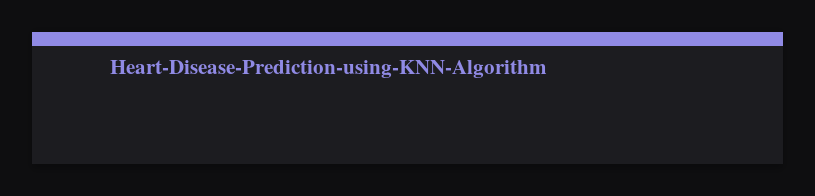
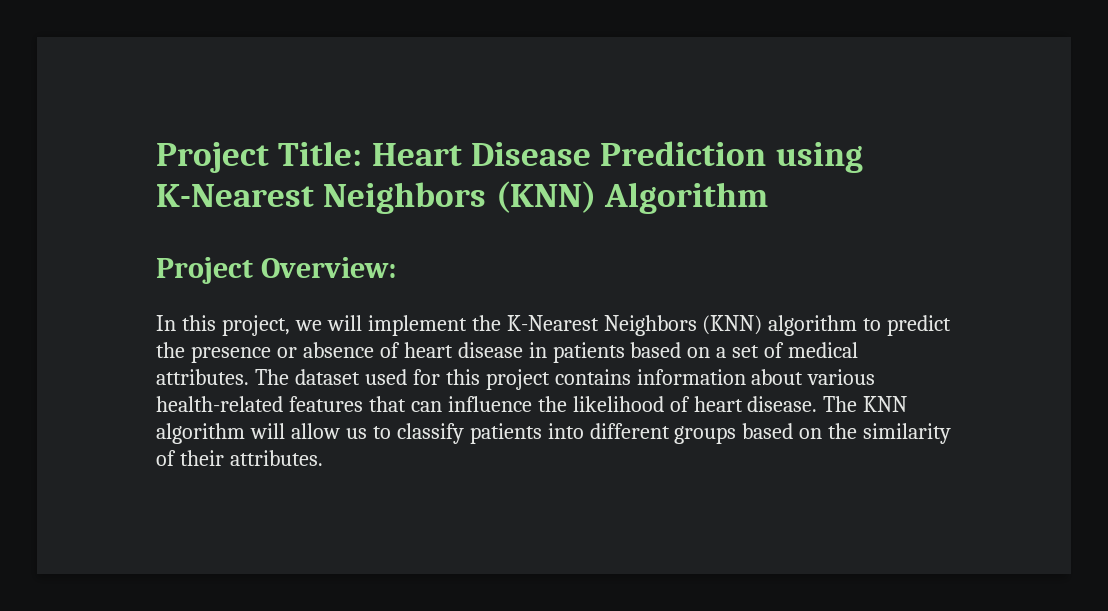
[110,60,547,78] Heart-Disease-Prediction-using-KNN-Algorithm -> [156,141,863,173] [156,181,768,214] [156,257,396,284] [156,315,952,336] [156,342,859,363] [156,369,876,390] [156,396,908,412] [156,423,952,444] [156,450,323,466] Project Title: Heart Disease Prediction using K-Nearest Neighbors (KNN) Algorithm // Project Overview: // In this project, we will implement the K-Nearest Neighbors (KNN) algorithm to predict the presence or absence of heart disease in patients based on a set of medical attributes. The dataset used for this project contains information about various health-related features that can influence the likelihood of heart disease. The KNN algorithm will allow us to classify patients into different groups based on the similarity of their attributes.

